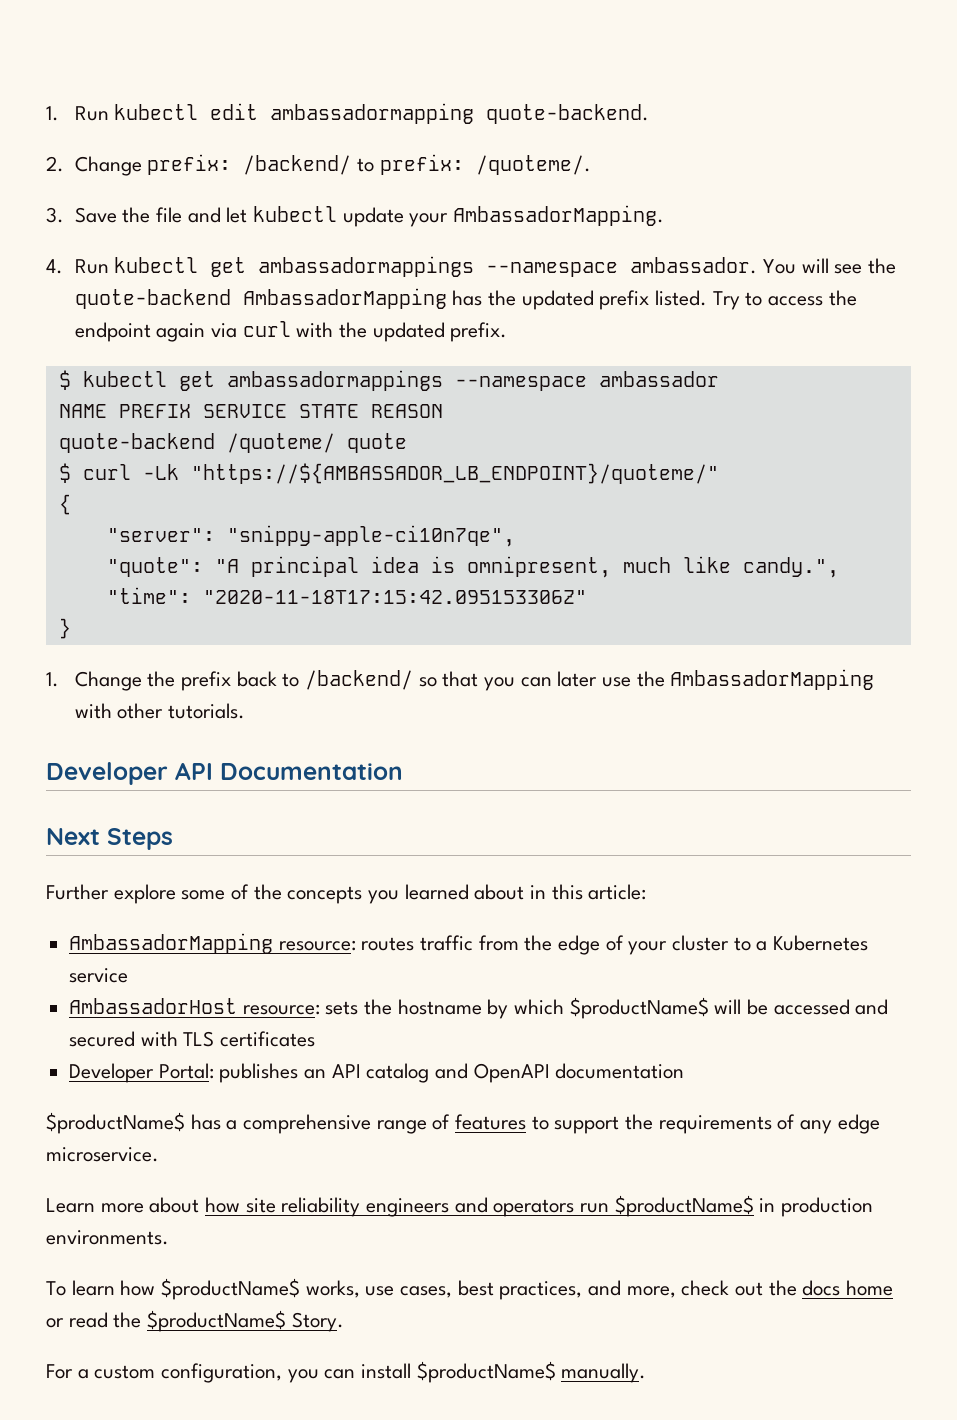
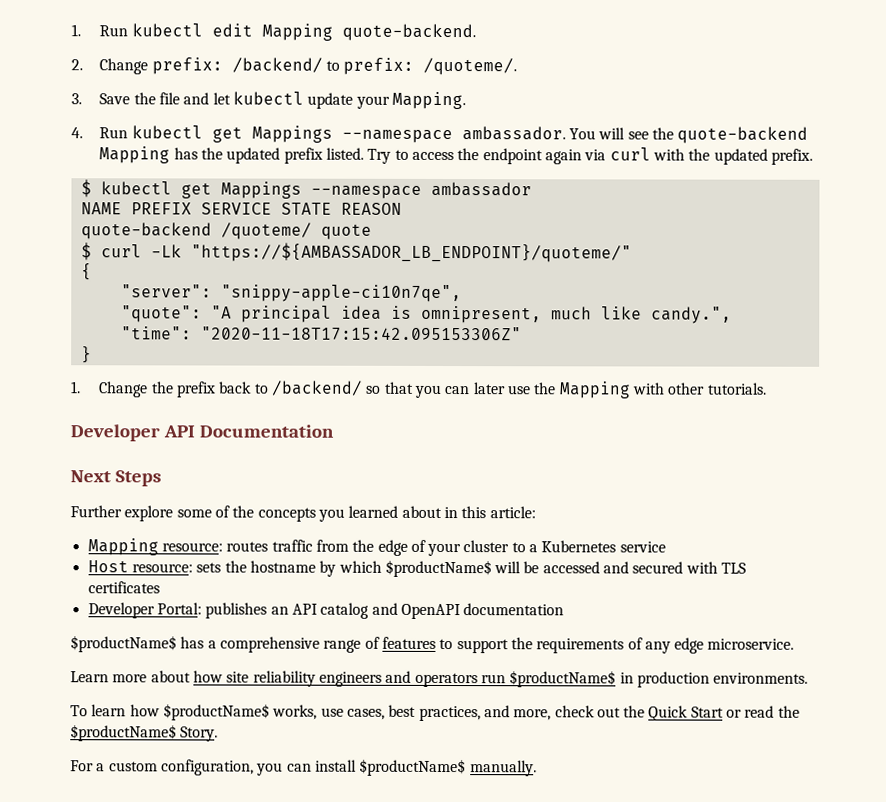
[270,103,475,124] ambassadormapping -> [261,23,333,41] Mapping
[453,205,665,226] AmbassadorMapping. -> [391,91,466,110] Mapping.
[258,256,475,277] ambassadormappings -> [251,125,333,143] Mappings
[242,288,447,309] AmbassadorMapping -> [99,146,171,164] Mapping
[226,370,443,391] ambassadormappings -> [220,181,302,199] Mappings
[670,669,875,690] AmbassadorMapping -> [559,381,631,399] Mapping
[69,933,274,954] AmbassadorMapping -> [87,538,159,556] Mapping
[69,998,238,1014] AmbassadorHost -> [87,560,129,573] Host
[802,1280,894,1296] docs home -> [648,705,724,721] Quick Start

